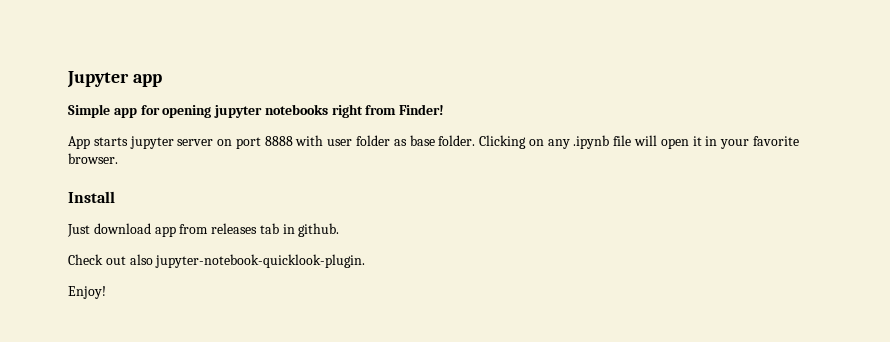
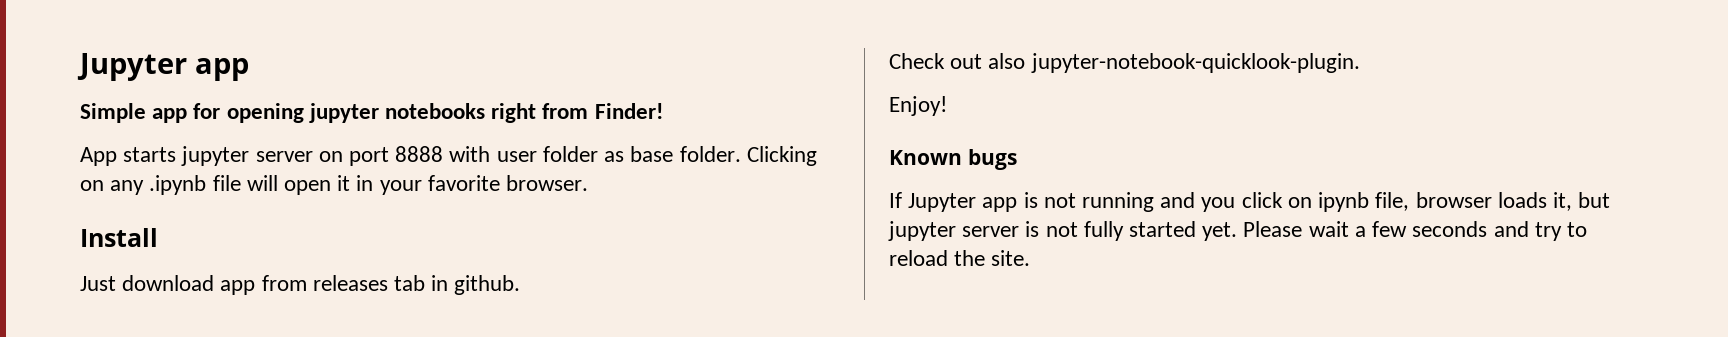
(106, 292) none -> [889,149,1017,170] [889,192,1611,212] [888,221,1587,241] [889,250,1031,266] // Known bugs // If Jupyter app is not running and you click on ipynb file, browser loads it, but jupyter server is not fully started yet. Please wait a few seconds and try to reload the site.

